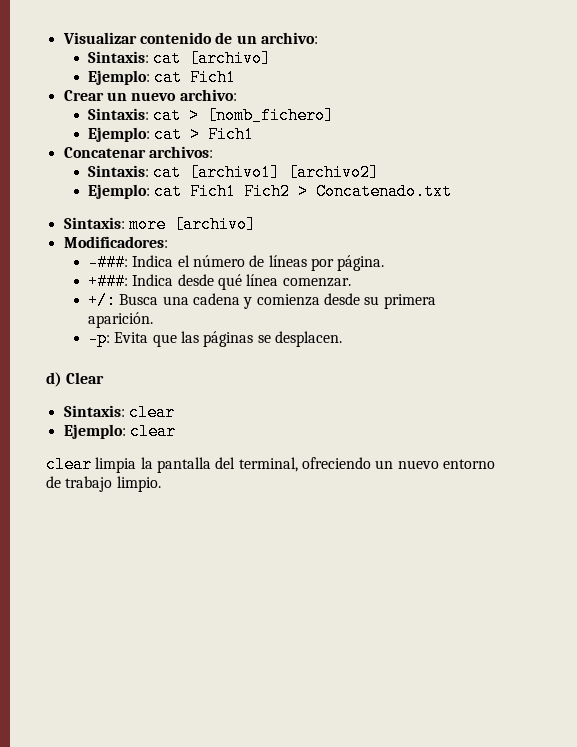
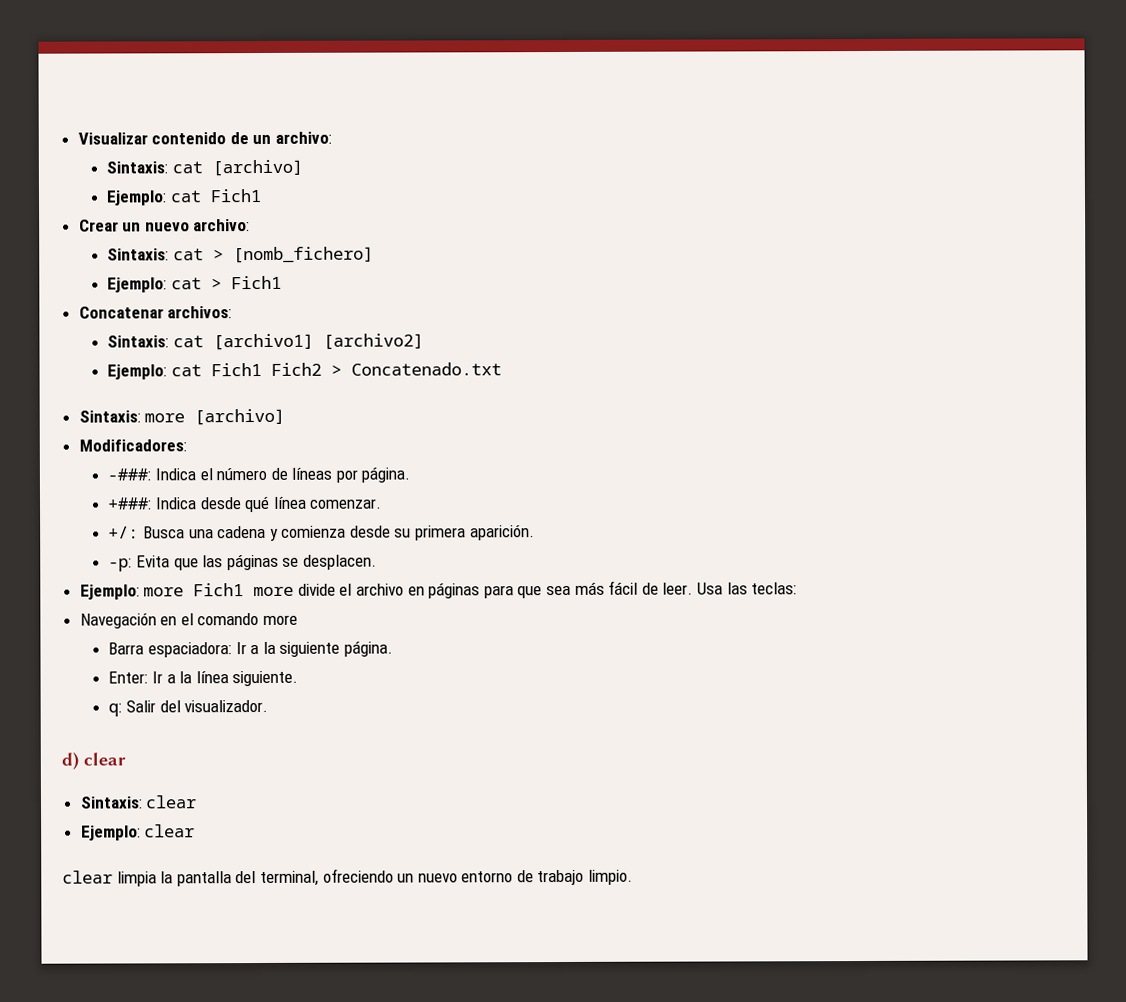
(342, 339) none -> [79,580,798,600] [79,612,299,629] [108,640,393,658] [108,670,299,687] [108,699,269,717] // Ejemplo: more Fich1 more divide el archivo en páginas para que sea más fácil de leer. Usa las teclas: // Navegación en el comando more // Barra espaciadora: Ir a la siguiente página. // Enter: Ir a la línea siguiente. // q: Salir del visualizador.
[66,372,105,384] Clear -> [83,752,126,766] clear

